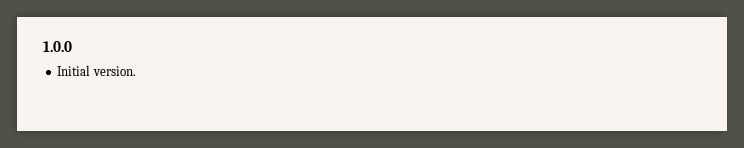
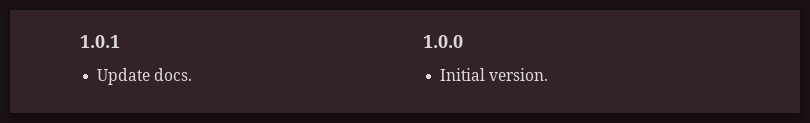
(43, 46) none -> [80,35,120,48] [97,68,193,85] 1.0.1 // Update docs. //

